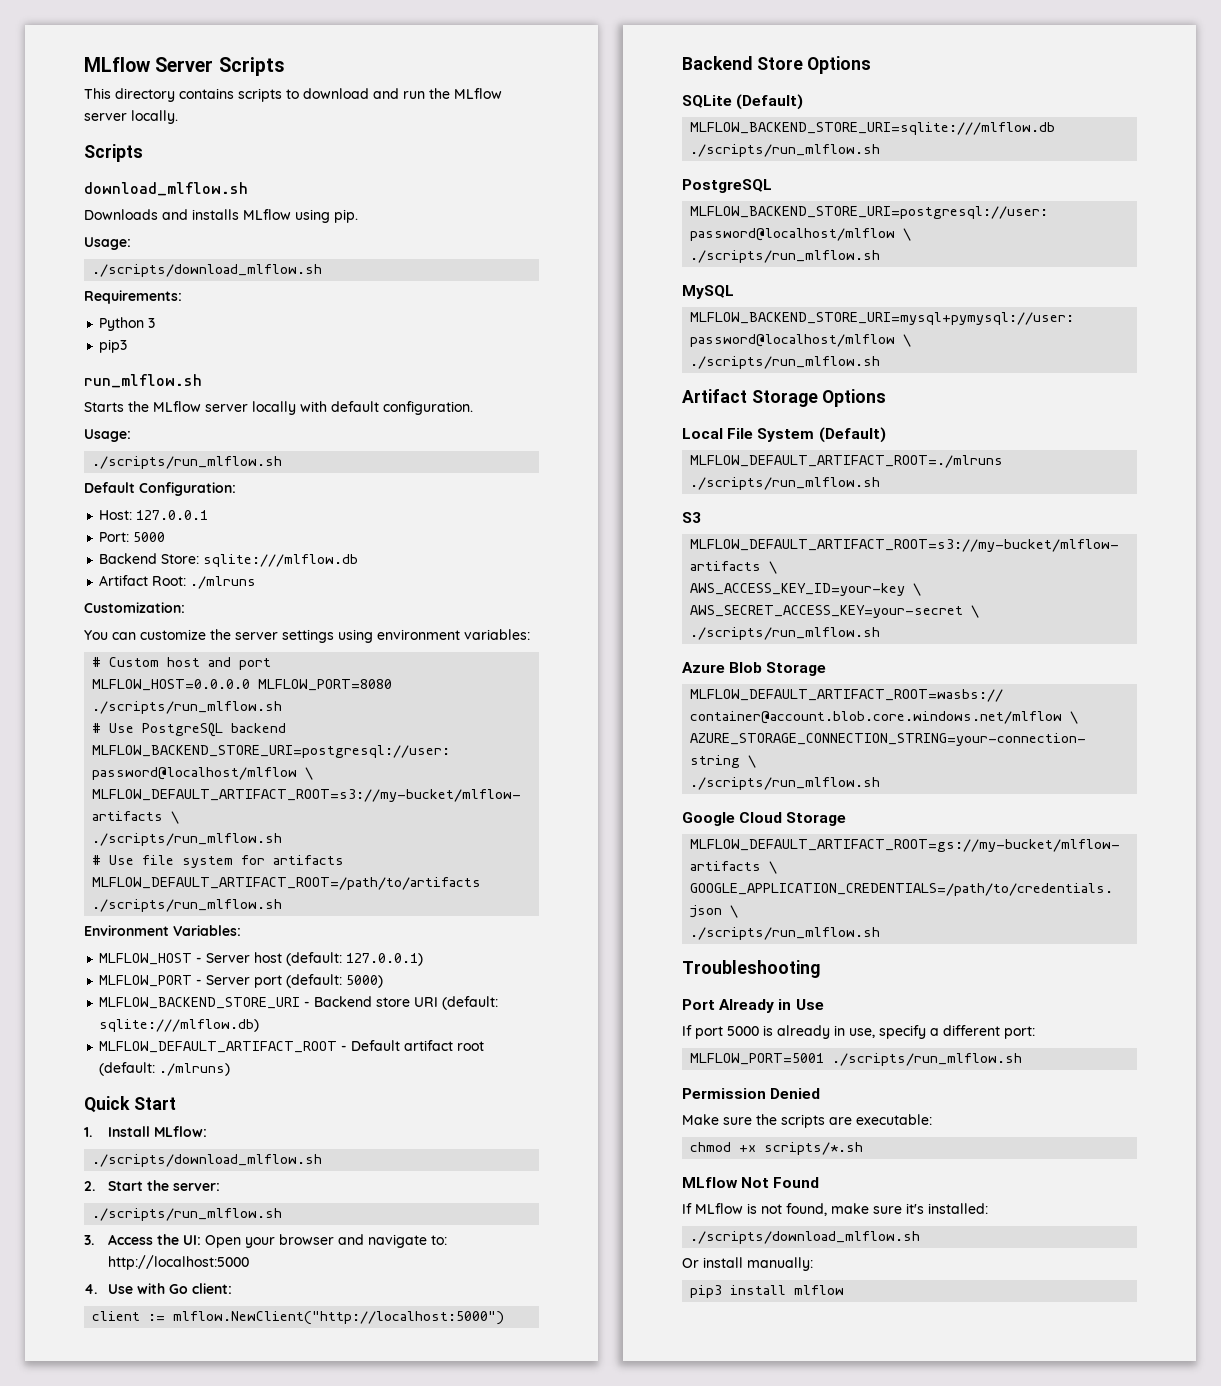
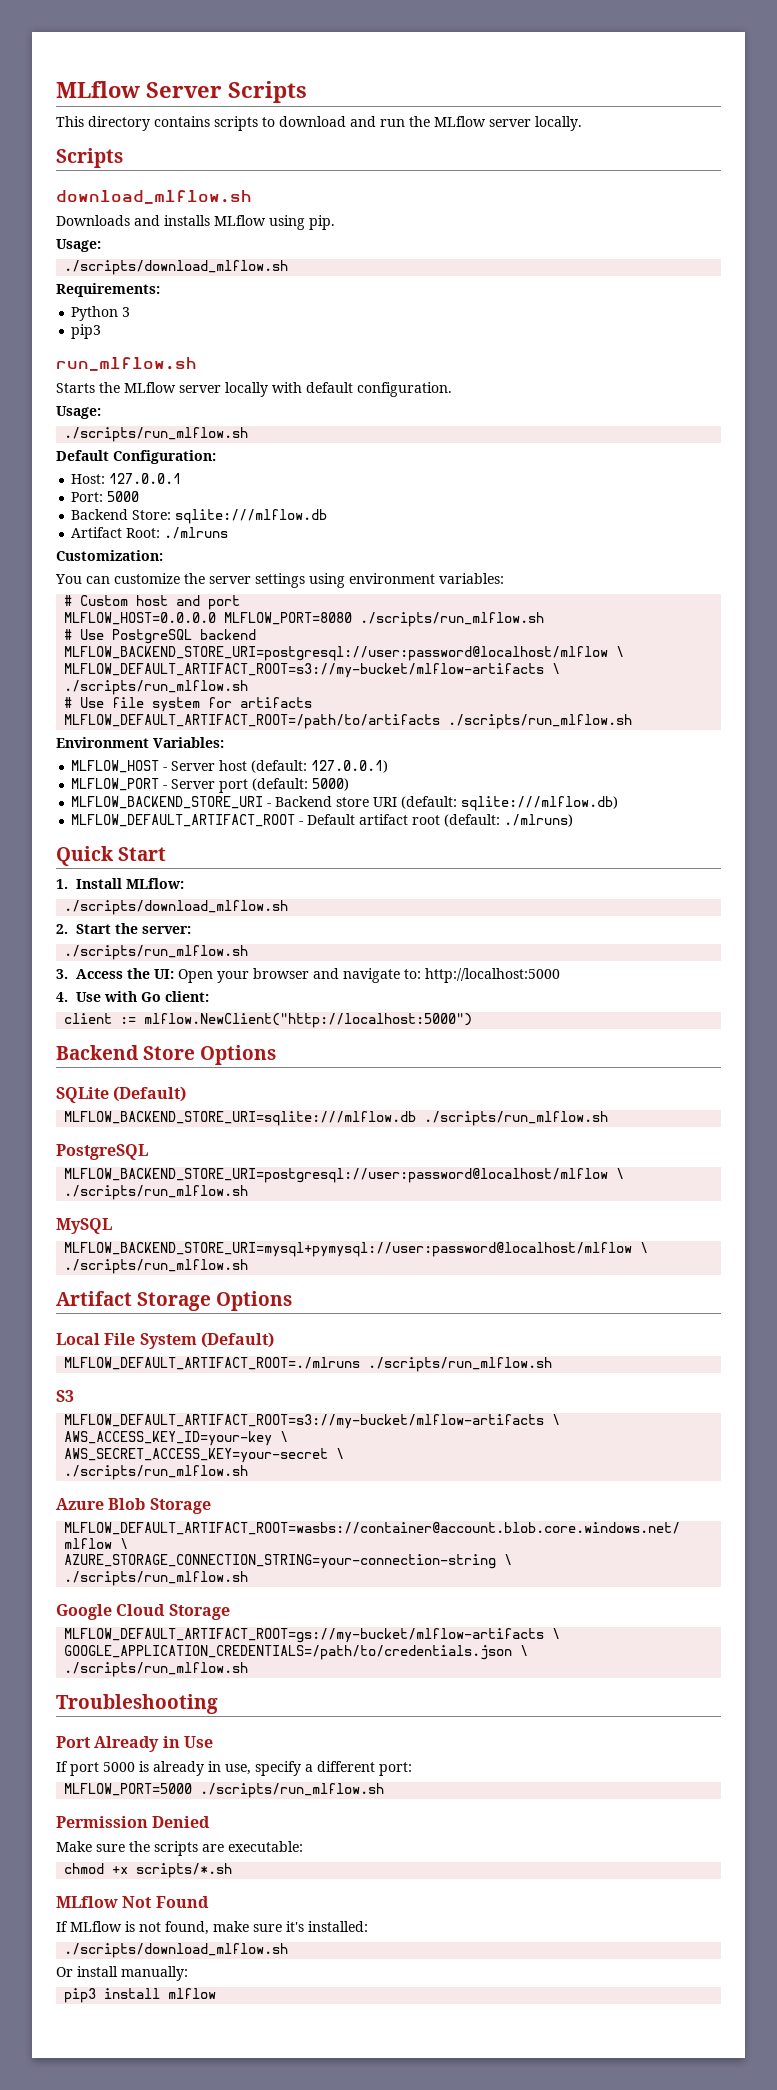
[690,1053,825,1065] MLFLOW_PORT=5001 -> [64,1783,193,1796] MLFLOW_PORT=5000

